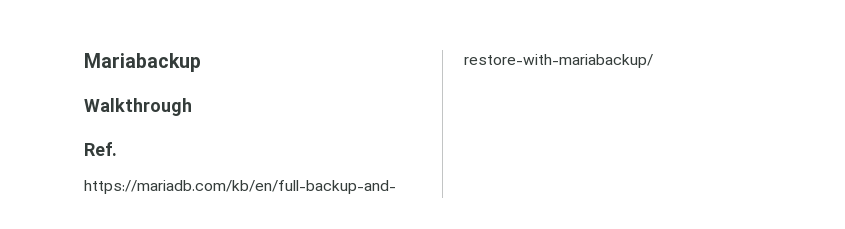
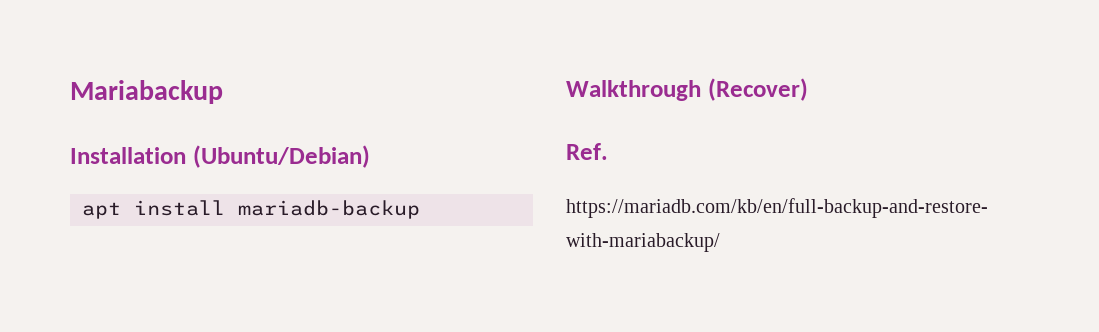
(201, 62) none -> [70,145,370,168] [82,200,420,219] // Installation (Ubuntu/Debian) // apt install mariadb-backup
(192, 107) none -> [707,78,808,101] (Recover)

